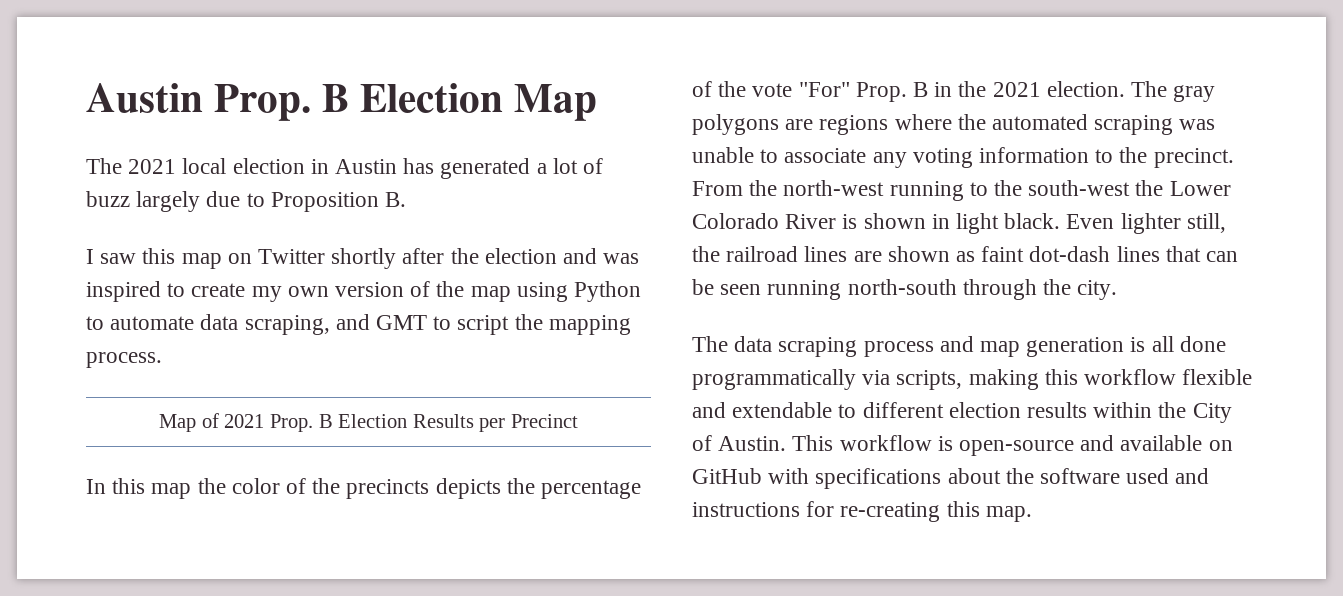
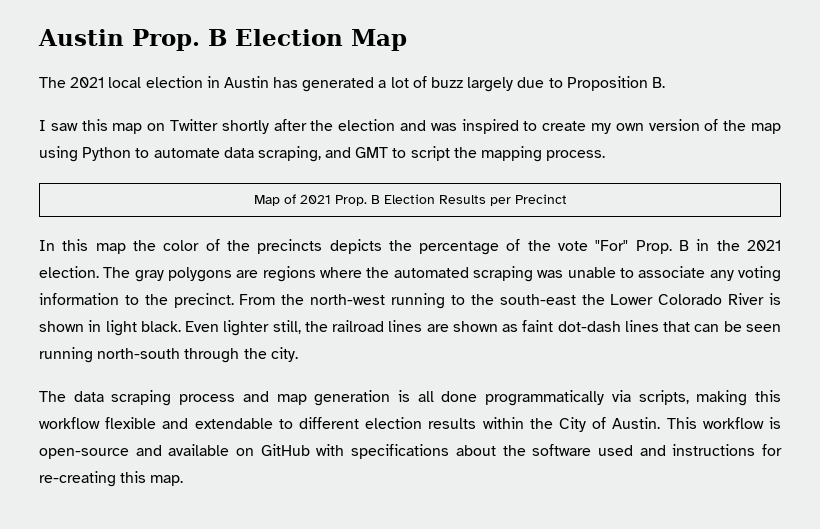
[1028,180,1131,196] south-west -> [499,294,576,305] south-east

